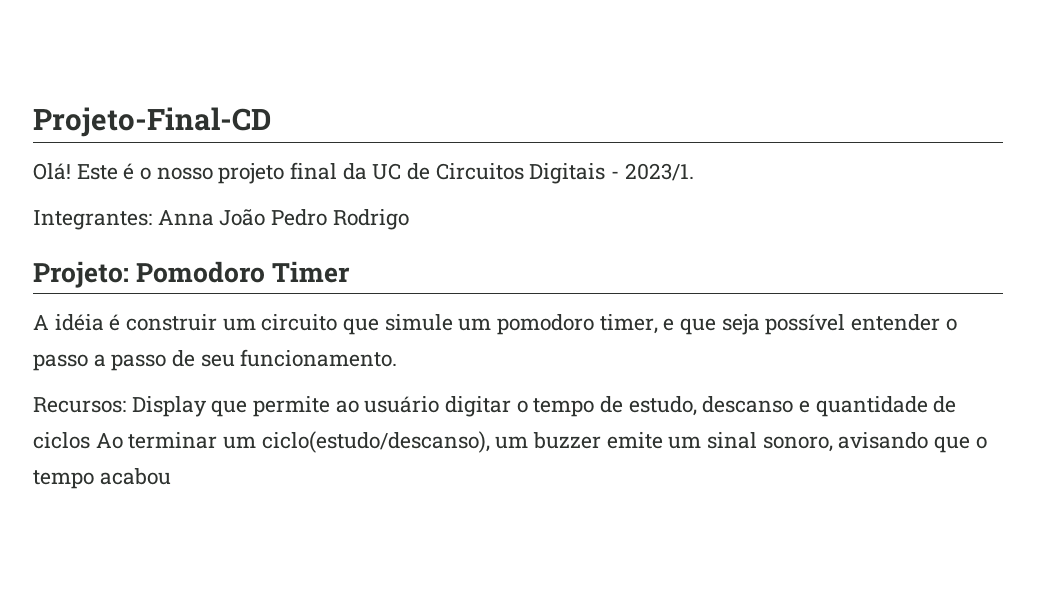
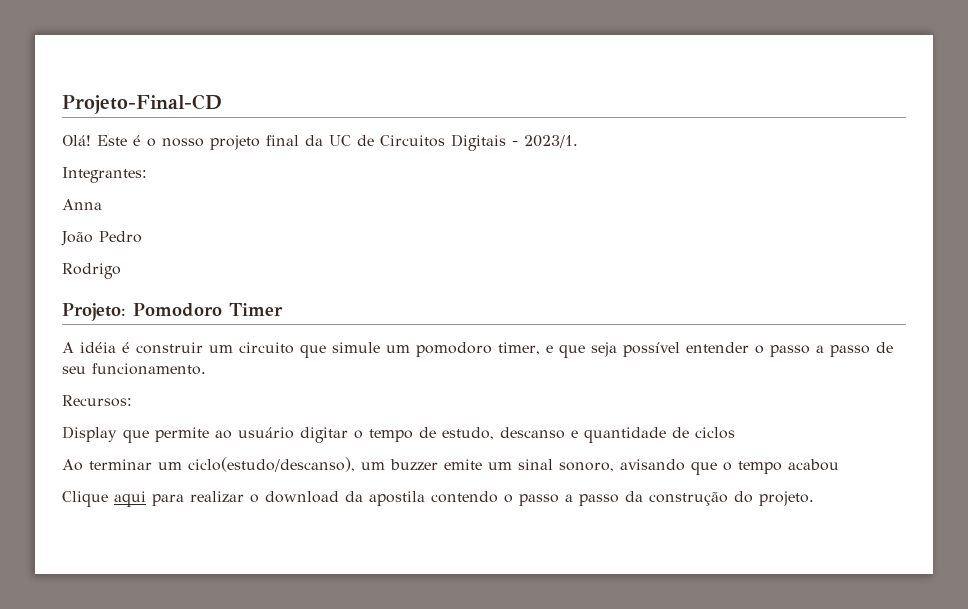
(152, 220) none -> (147, 175) //
(214, 218) none -> (102, 204) //
(328, 217) none -> (142, 237) //
(126, 405) none -> (132, 401) //
(90, 440) none -> (735, 433) //
(171, 476) none -> [62,491,814,507] // Clique aqui para realizar o download da apostila contendo o passo a passo da construção do projeto.

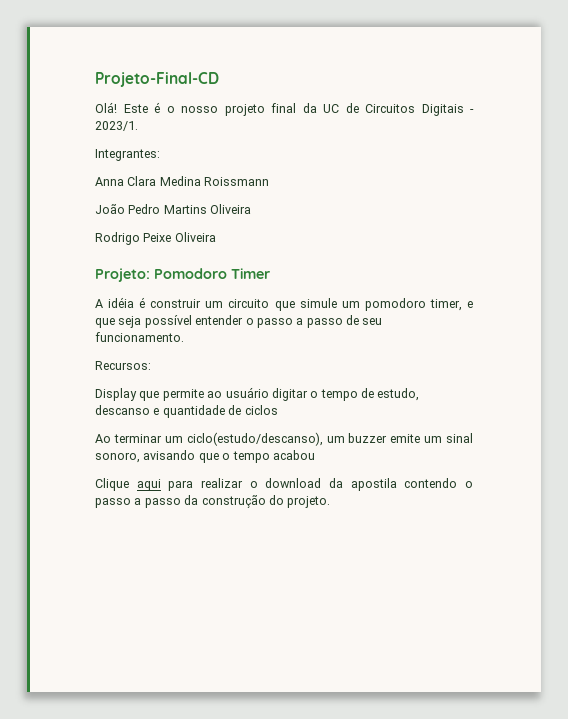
(102, 204) none -> [127,176,270,186] Clara Medina Roissmann
(142, 237) none -> [163,204,252,214] Martins Oliveira
(121, 271) none -> [143,232,216,242] Peixe Oliveira

